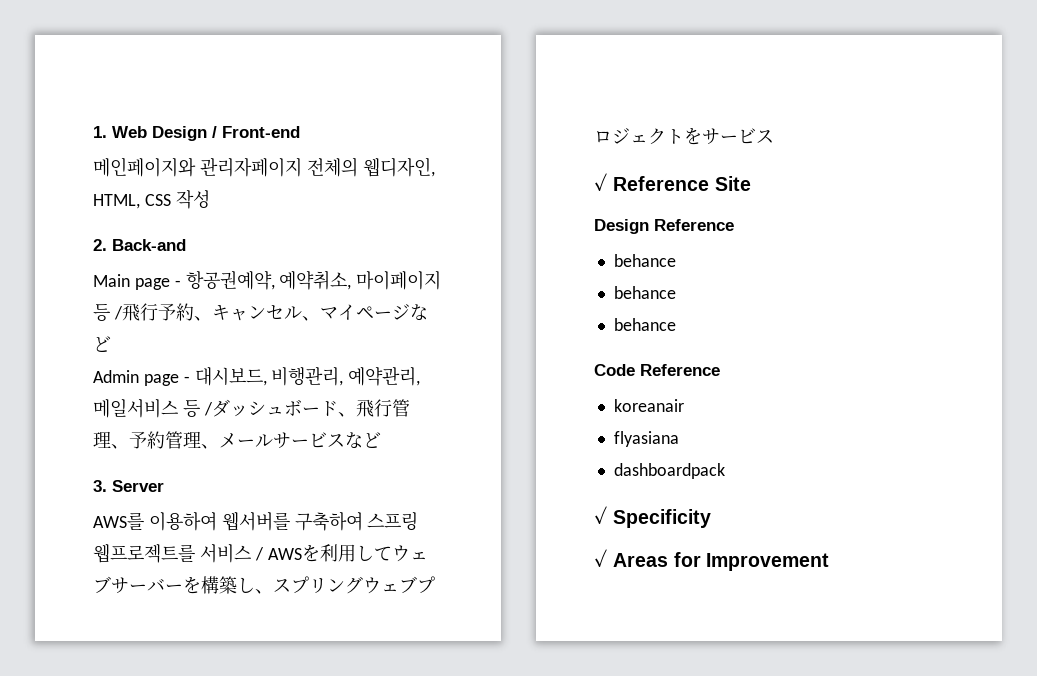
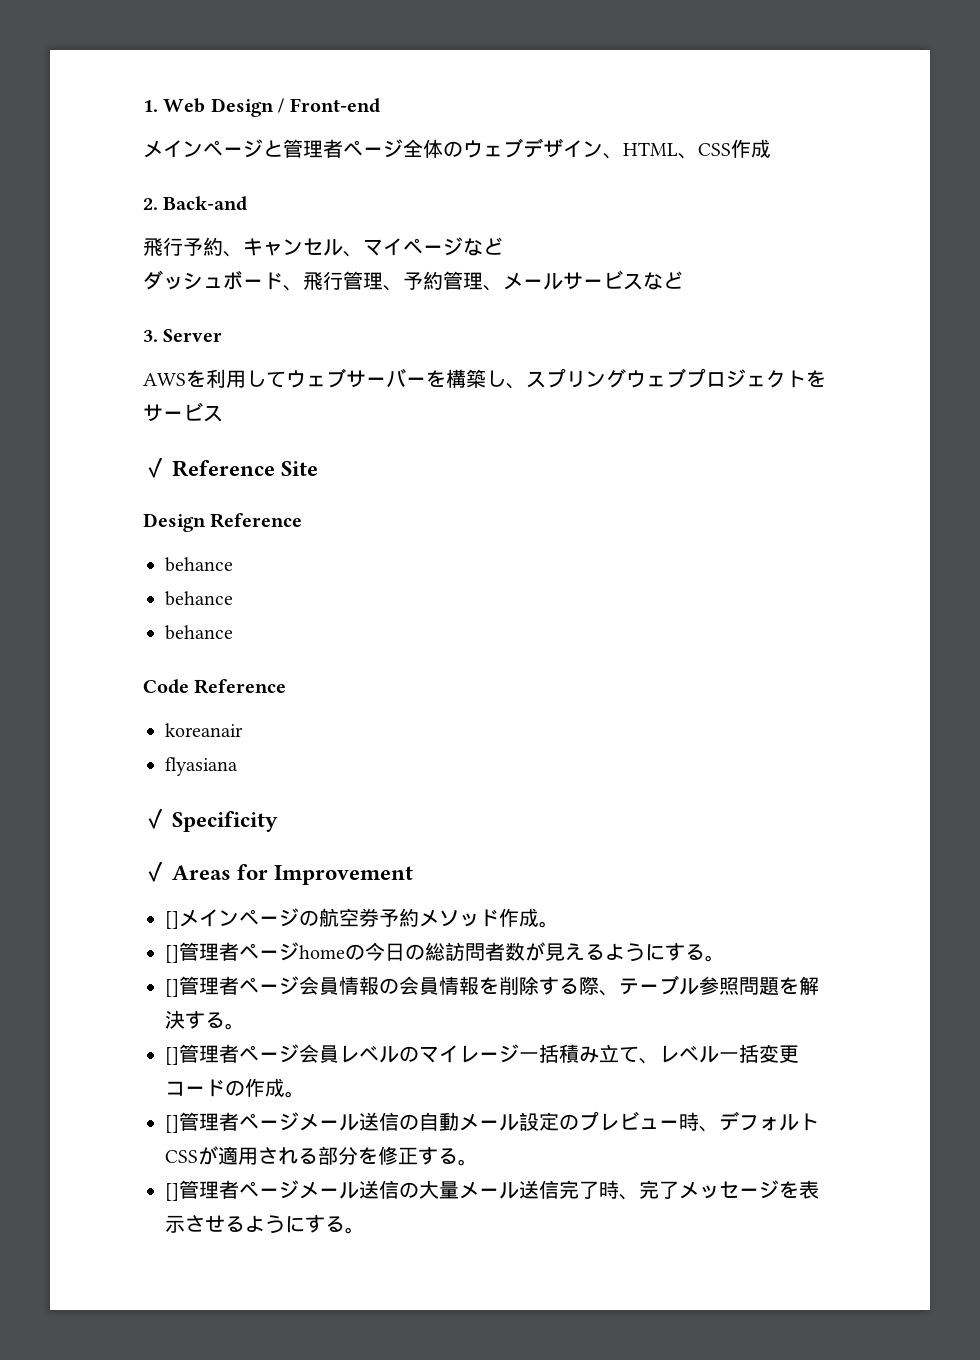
[93,157,435,177] [93,190,210,209] [93,239,186,251] [93,270,442,290] [93,304,123,321] 메인페이지와 관리자페이지 전체의 웹디자인, HTML, CSS 작성 // 2. Back-and // Main page - 항공권예약, 예약취소, 마이페이지 등 / -> [143,138,771,159] [143,196,248,211] メインページと管理者ページ全体のウェブデザイン、HTML、CSS作成 // 2. Back-and //
[93,366,421,386] [93,399,213,418] Admin page - 대시보드, 비행관리, 예약관리, 메일서비스 등 / -> (503, 246) none
[93,512,419,531] [93,544,264,563] AWS를 이용하여 웹서버를 구축하여 스프링 웹프로젝트를 서비스 / -> (223, 335) none
[613,463,725,479] // dashboardpack -> (238, 766) none
(829, 562) none -> [165,908,559,929] [165,942,725,963] [165,975,819,997] [165,1010,245,1030] [165,1044,799,1065] [165,1078,305,1098] [165,1111,819,1133] [165,1146,478,1166] [165,1180,819,1201] [165,1215,365,1234] // []メインページの航空券予約メソッド作成。 // []管理者ページhomeの今日の総訪問者数が見えるようにする。 // []管理者ページ会員情報の会員情報を削除する際、テーブル参照問題を解決する。 // []管理者ページ会員レベルのマイレージ一括積み立て、レベル一括変更コードの作成。 // []管理者ページメール送信の自動メール設定のプレビュー時、デフォルトCSSが適用される部分を修正する。 // []管理者ページメール送信の大量メール送信完了時、完了メッセージを表示させるようにする。

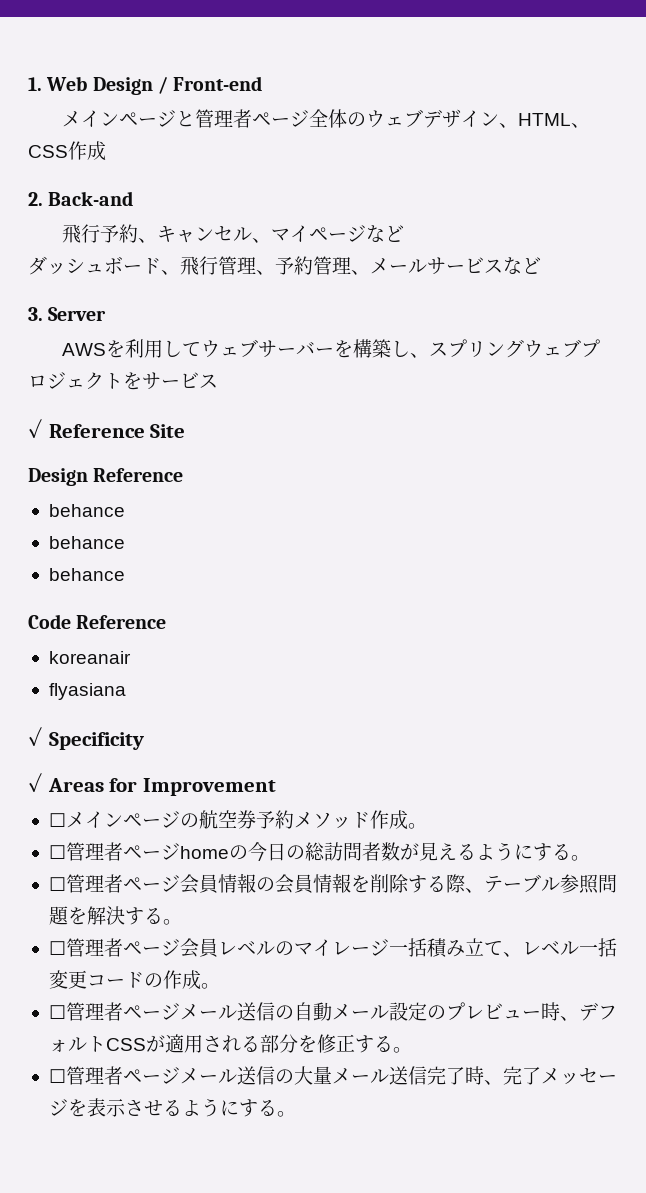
[165,911,179,929] [] -> [48,813,66,827] ☐
[165,945,179,963] [] -> [48,845,66,859] ☐
[165,979,179,997] [] -> [48,877,66,891] ☐
[165,1047,179,1065] [] -> [48,941,66,955] ☐
[165,1115,179,1133] [] -> [48,1005,66,1019] ☐
[165,1183,179,1201] [] -> [48,1069,66,1083] ☐

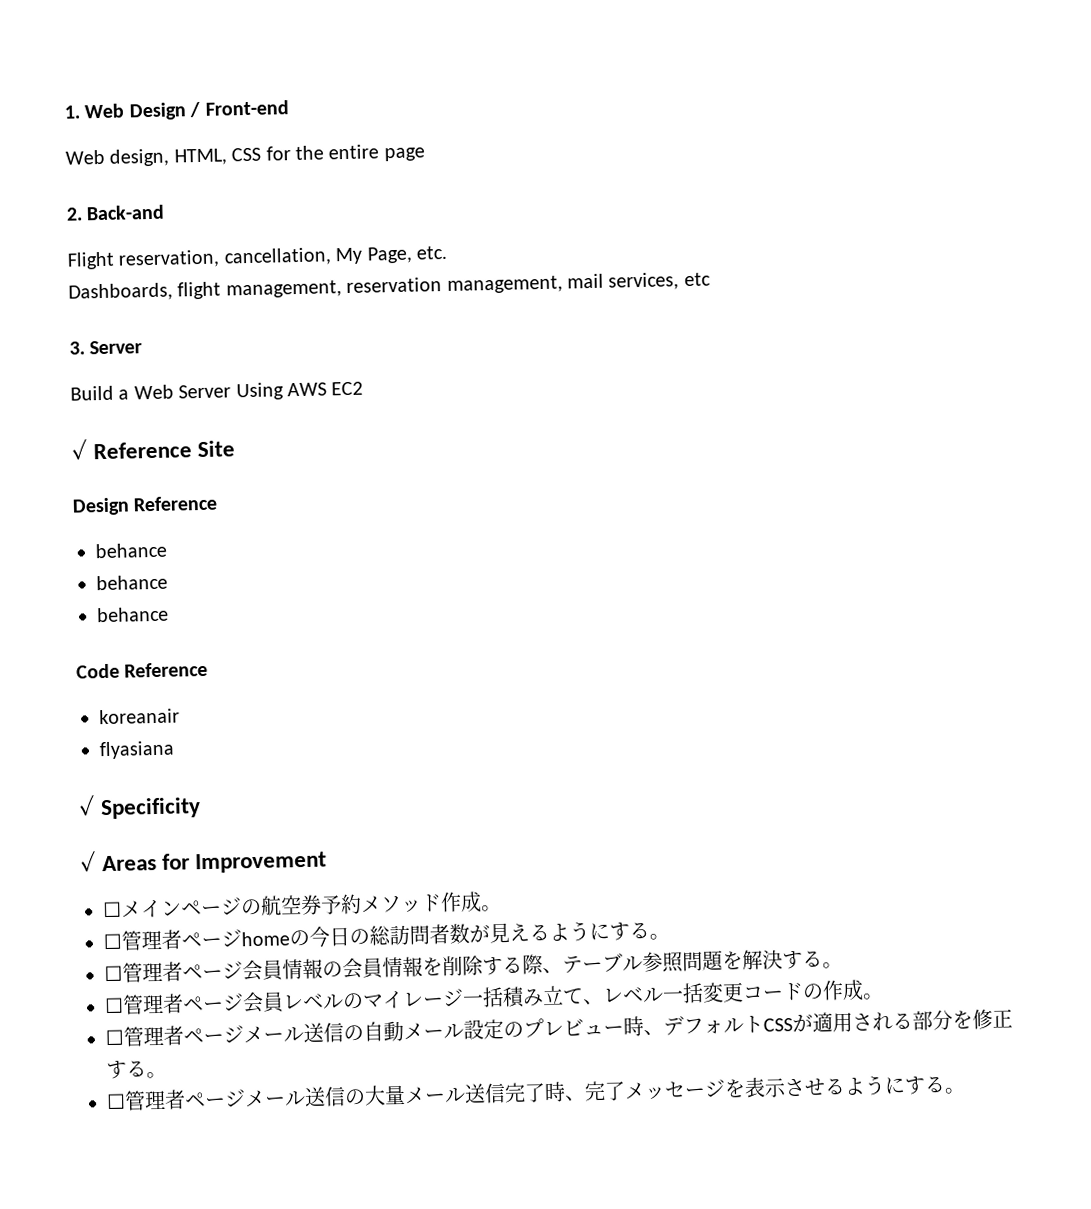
[62,109,591,128] [28,141,106,161] [28,191,134,206] [62,224,405,243] [28,256,541,275] [28,307,107,321] [62,339,601,358] [28,372,218,390] メインページと管理者ページ全体のウェブデザイン、HTML、CSS作成 // 2. Back-and // 飛行予約、キャンセル、マイページなど // ダッシュボード、飛行管理、予約管理、メールサービスなど // 3. Server // AWSを利用してウェブサーバーを構築し、スプリングウェブプロジェクトをサービス -> [65,144,425,167] [66,204,166,221] [67,245,447,270] [68,272,711,302] [69,340,143,355] [70,381,364,401] Web design, HTML, CSS for the entire page // 2. Back-and // Flight reservation, cancellation, My Page, etc. // Dashboards, flight management, reservation management, mail services, etc // 3. Server // Build a Web Server Using AWS EC2

